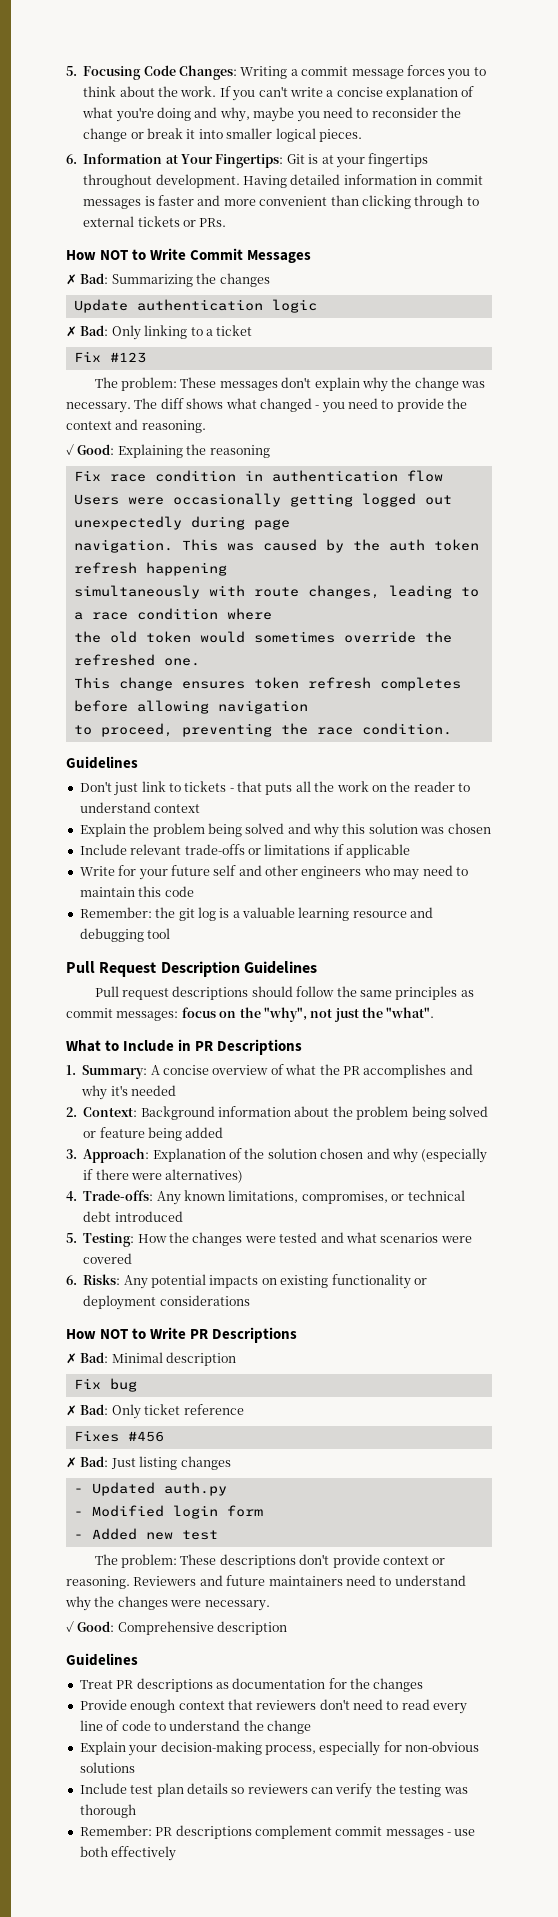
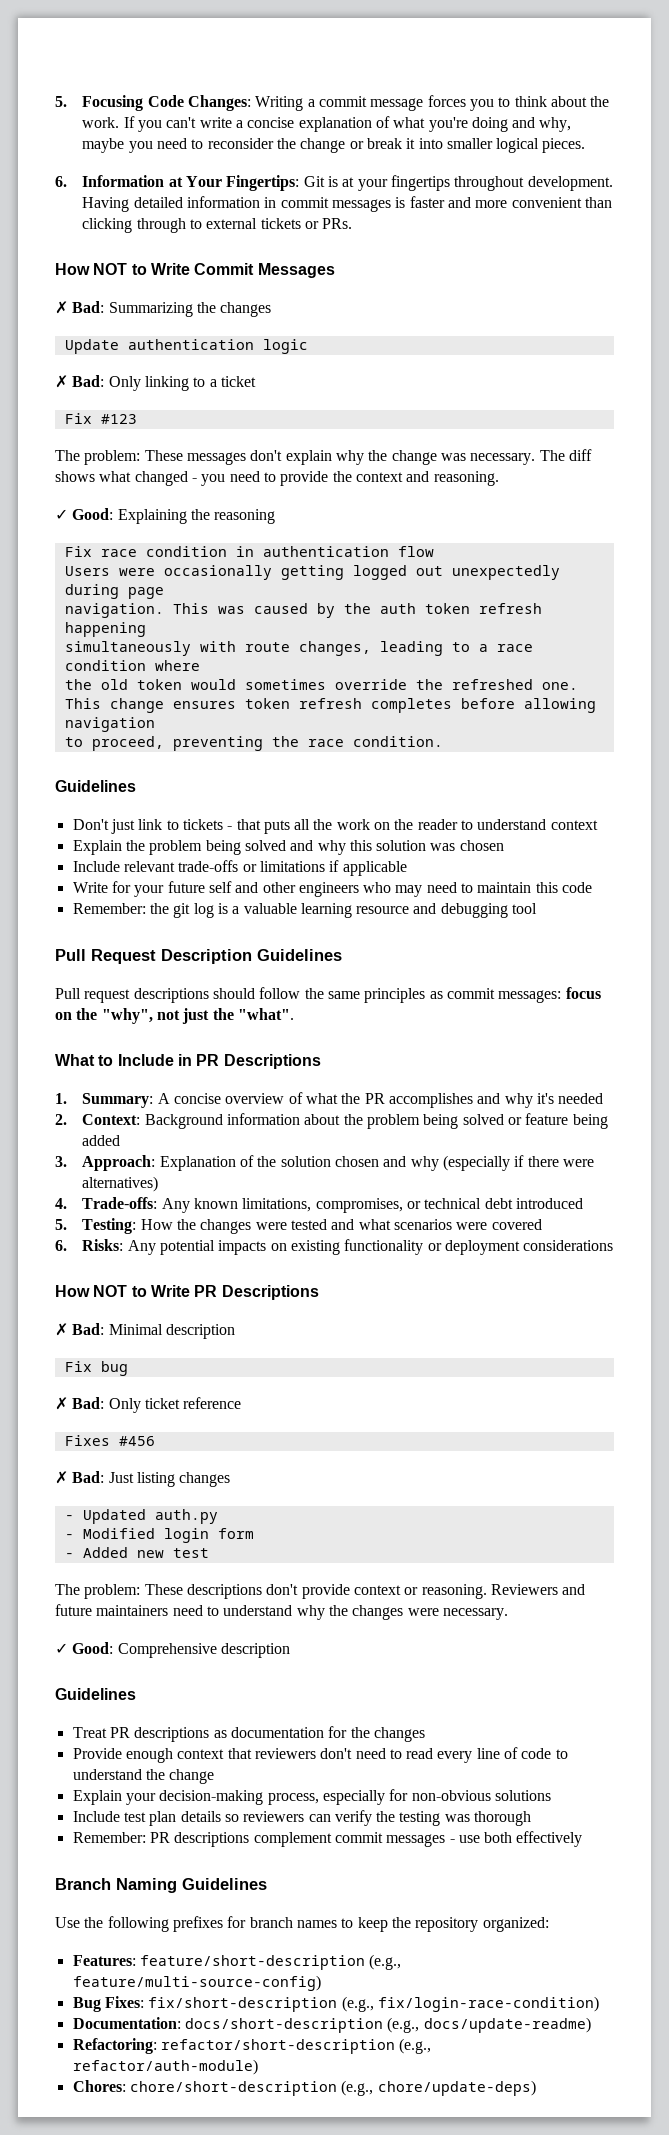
(177, 1853) none -> [55,1878,267,1893] [55,1916,549,1932] [72,1954,402,1970] [72,1975,321,1991] [72,1996,599,2012] [72,2017,591,2033] [72,2038,432,2054] [72,2059,258,2075] [72,2080,536,2096] // Branch Naming Guidelines // Use the following prefixes for branch names to keep the repository organized: // Features: feature/short-description (e.g., feature/multi-source-config) // Bug Fixes: fix/short-description (e.g., fix/login-race-condition) // Documentation: docs/short-description (e.g., docs/update-readme) // Refactoring: refactor/short-description (e.g., refactor/auth-module) // Chores: chore/short-description (e.g., chore/update-deps)

